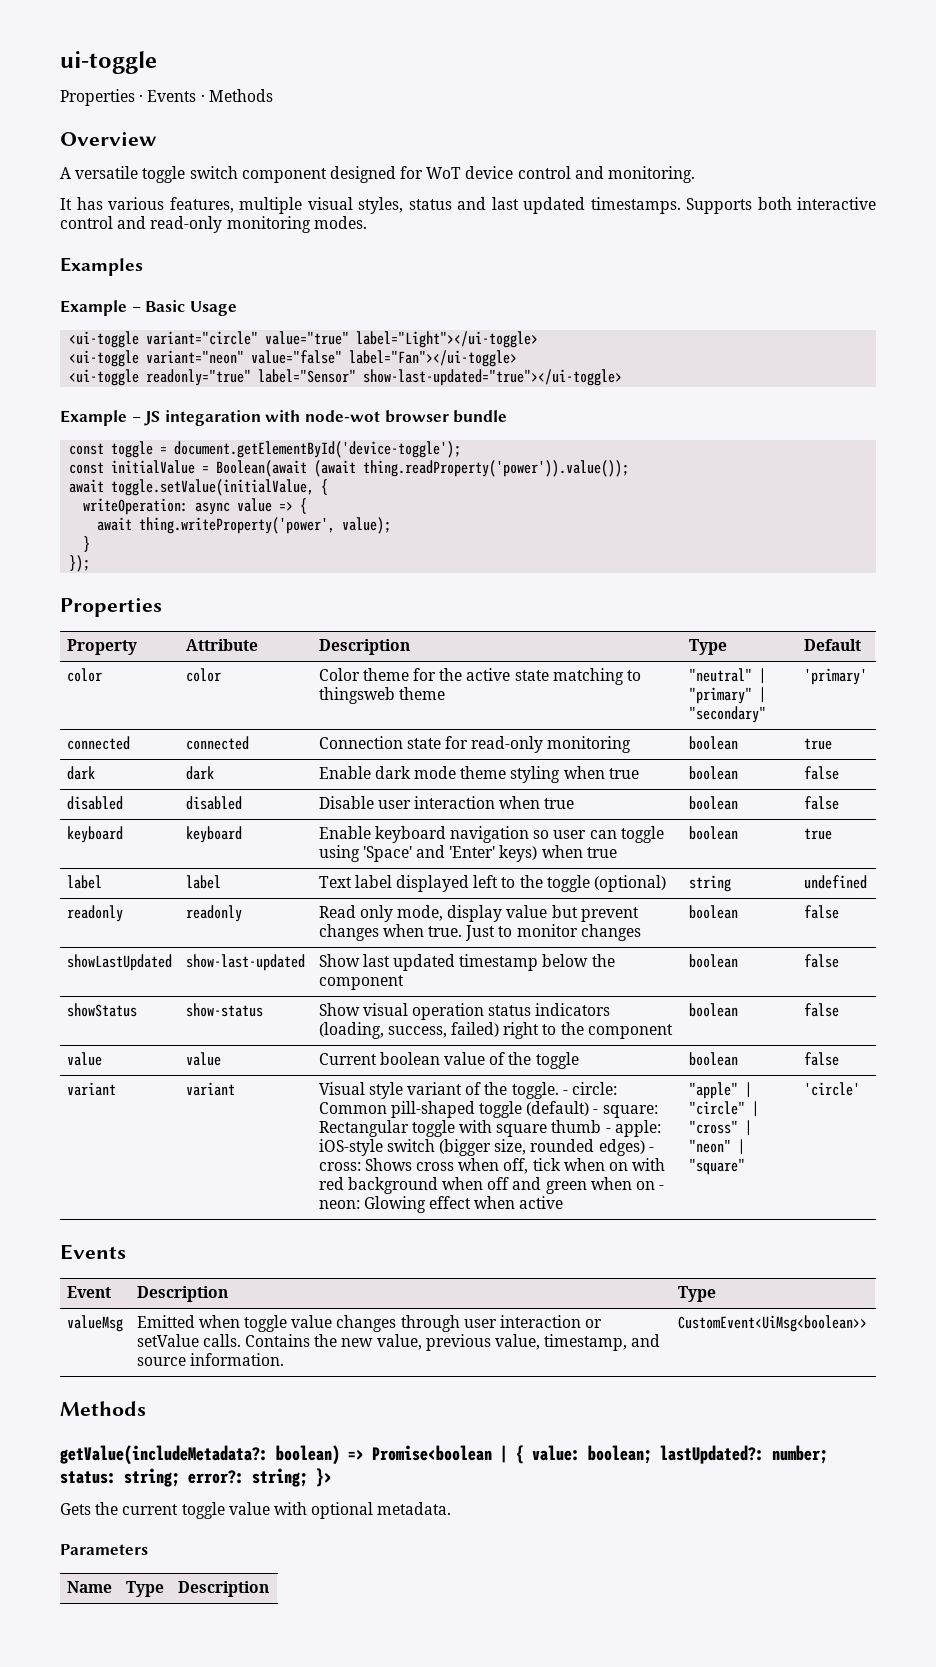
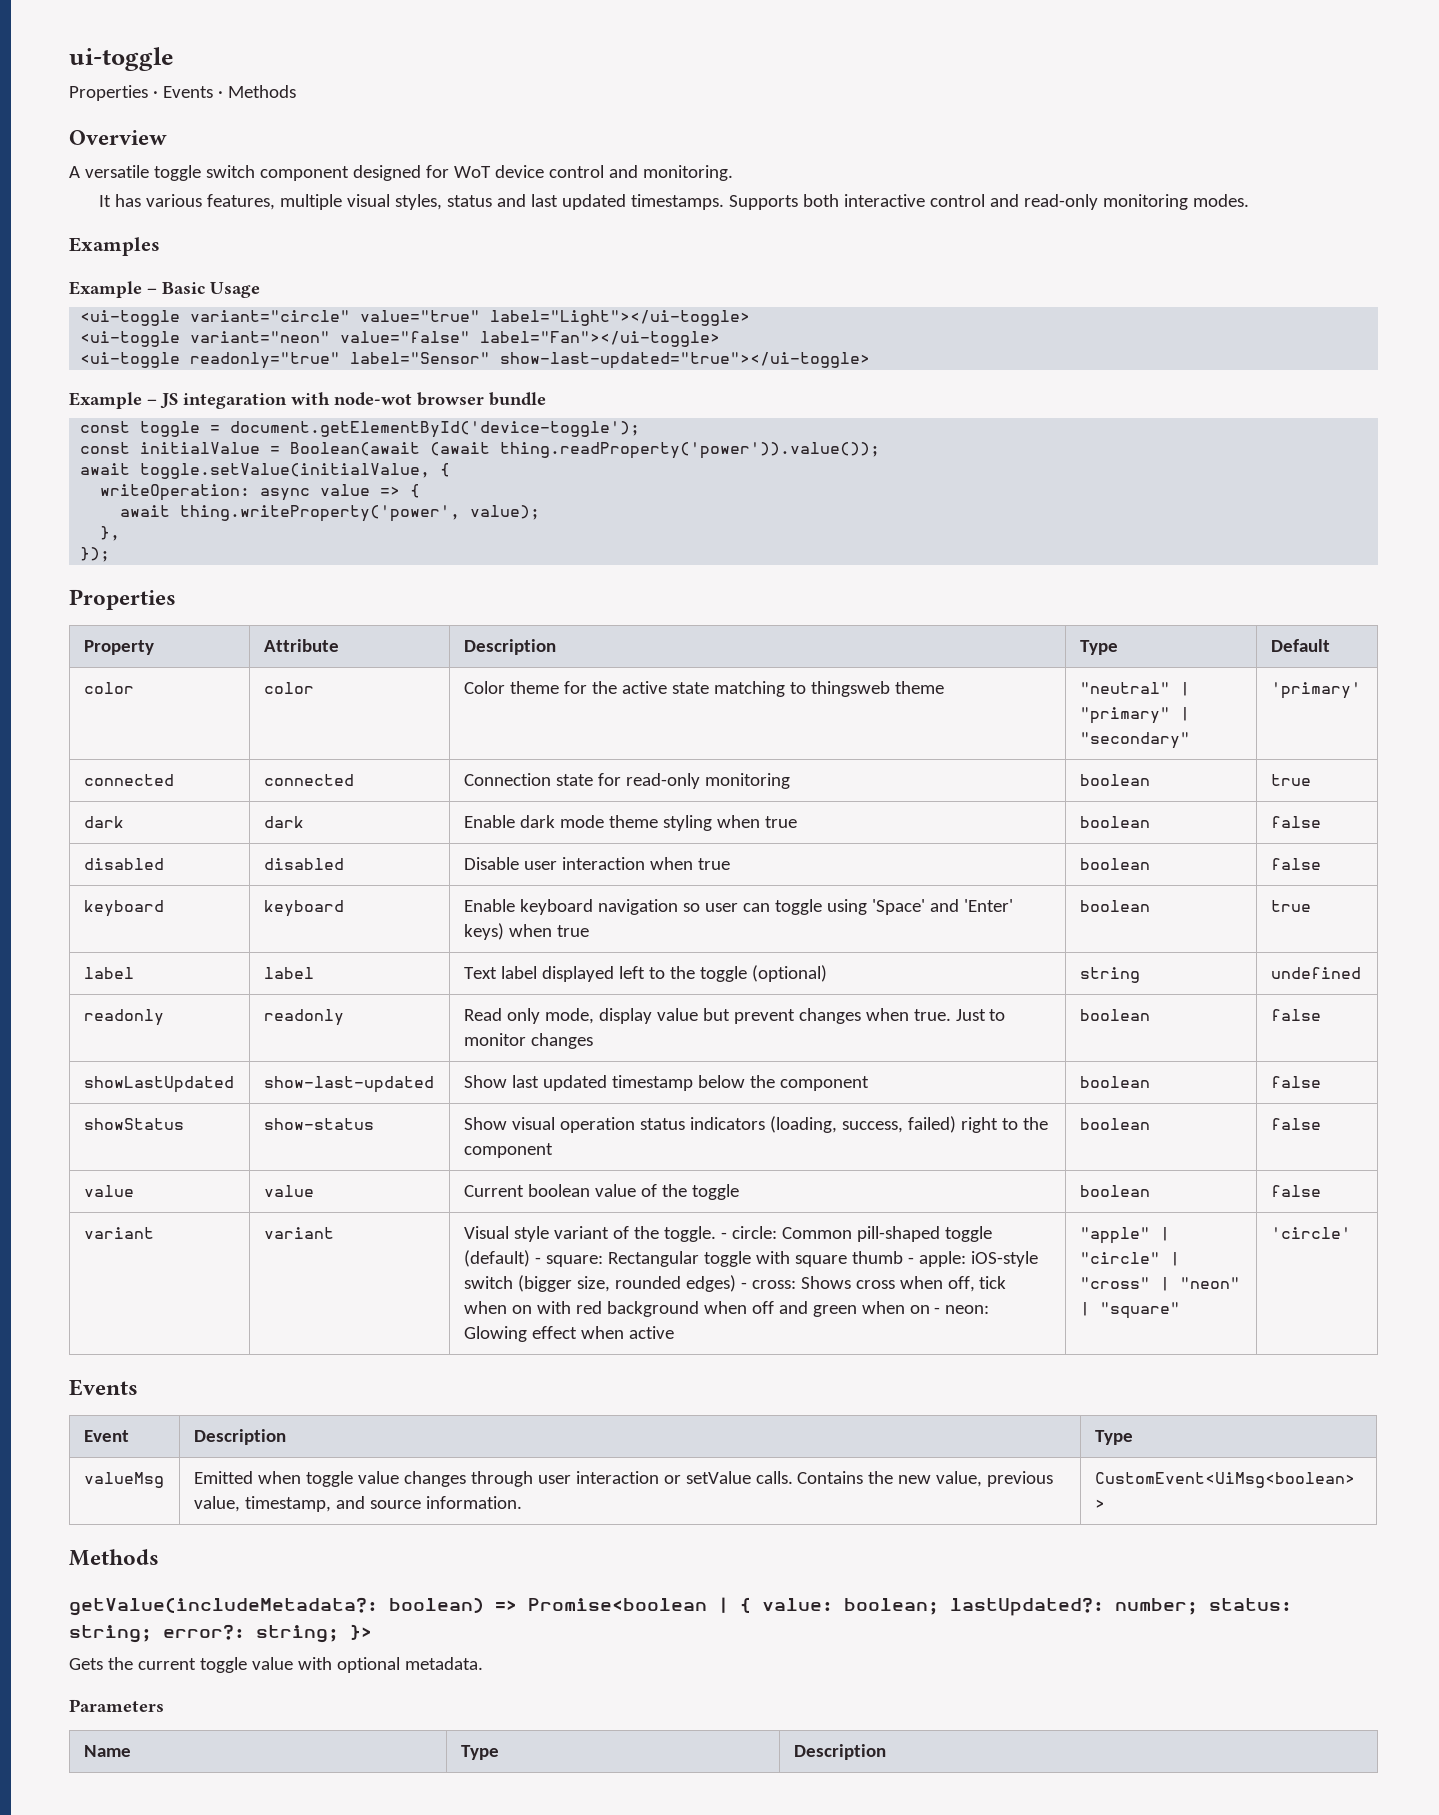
[83,536,91,552] } -> [100,526,121,541] },

